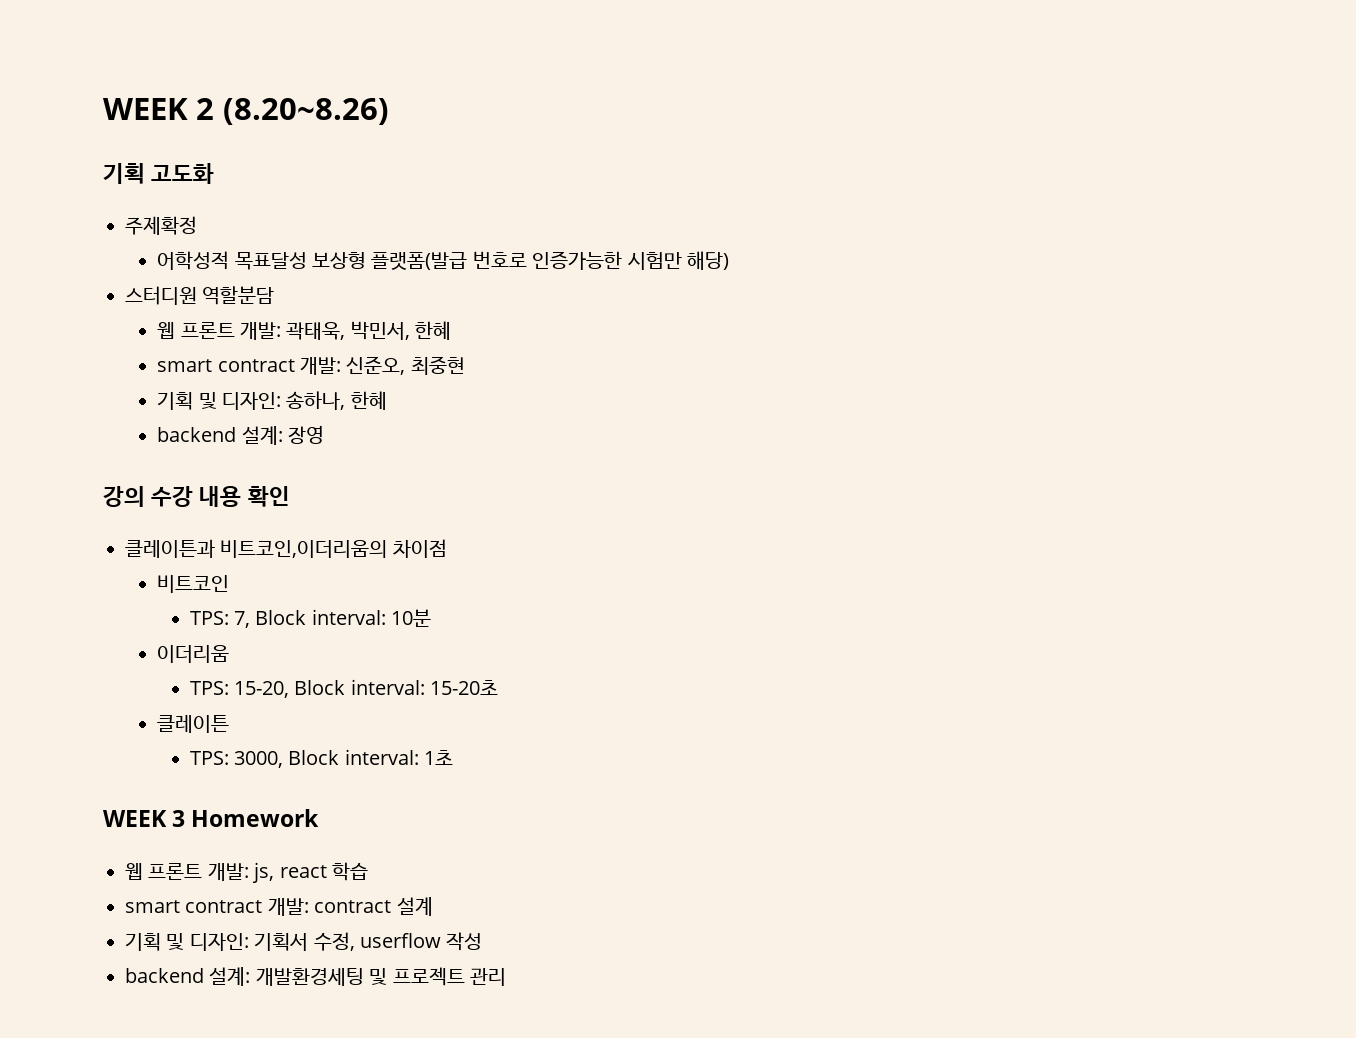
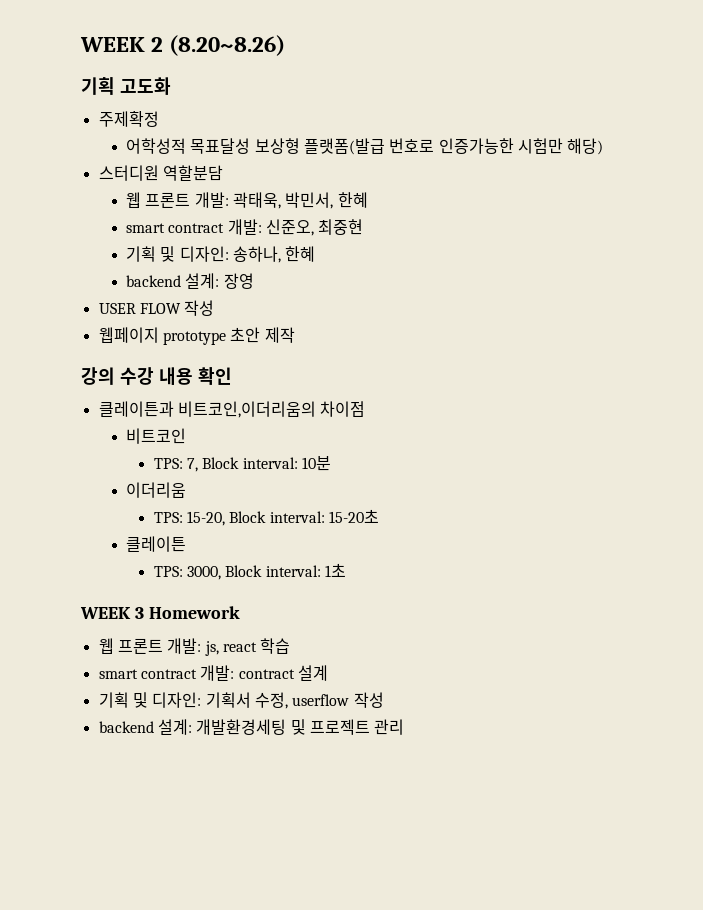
(325, 434) none -> [98,300,215,316] [98,327,295,345] // USER FLOW 작성 // 웹페이지 prototype 초안 제작

